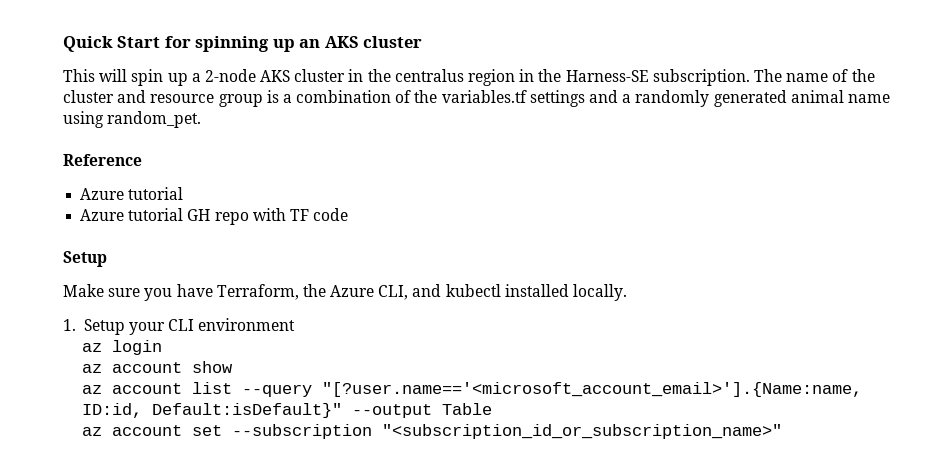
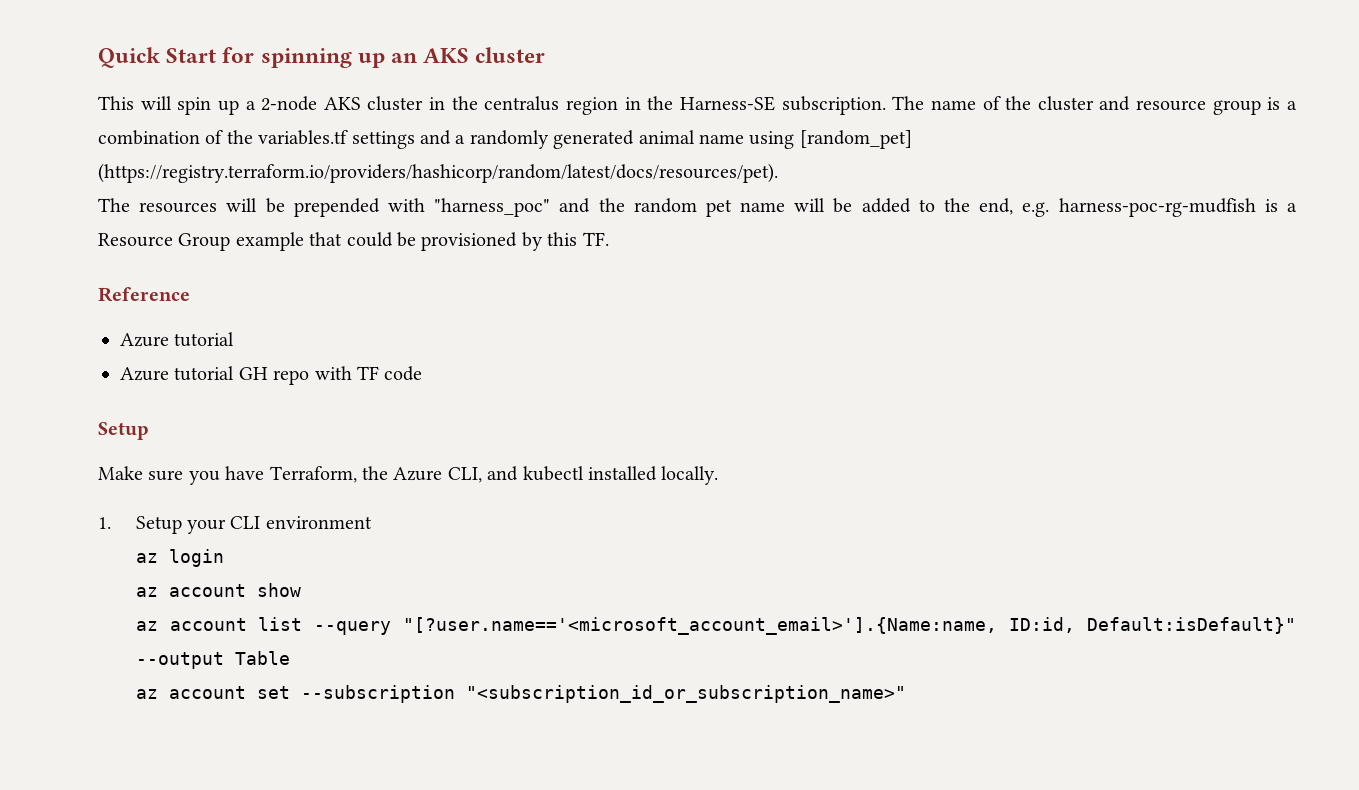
[107,111,202,128] random_pet. -> [799,130,912,149] [98,163,778,183] [98,198,1297,217] [98,232,609,251] [random_pet] (https://registry.terraform.io/providers/hashicorp/random/latest/docs/resources/pet). // The resources will be prepended with "harness_poc" and the random pet name will be added to the end, e.g. harness-poc-rg-mudfish is a Resource Group example that could be provisioned by this TF.

